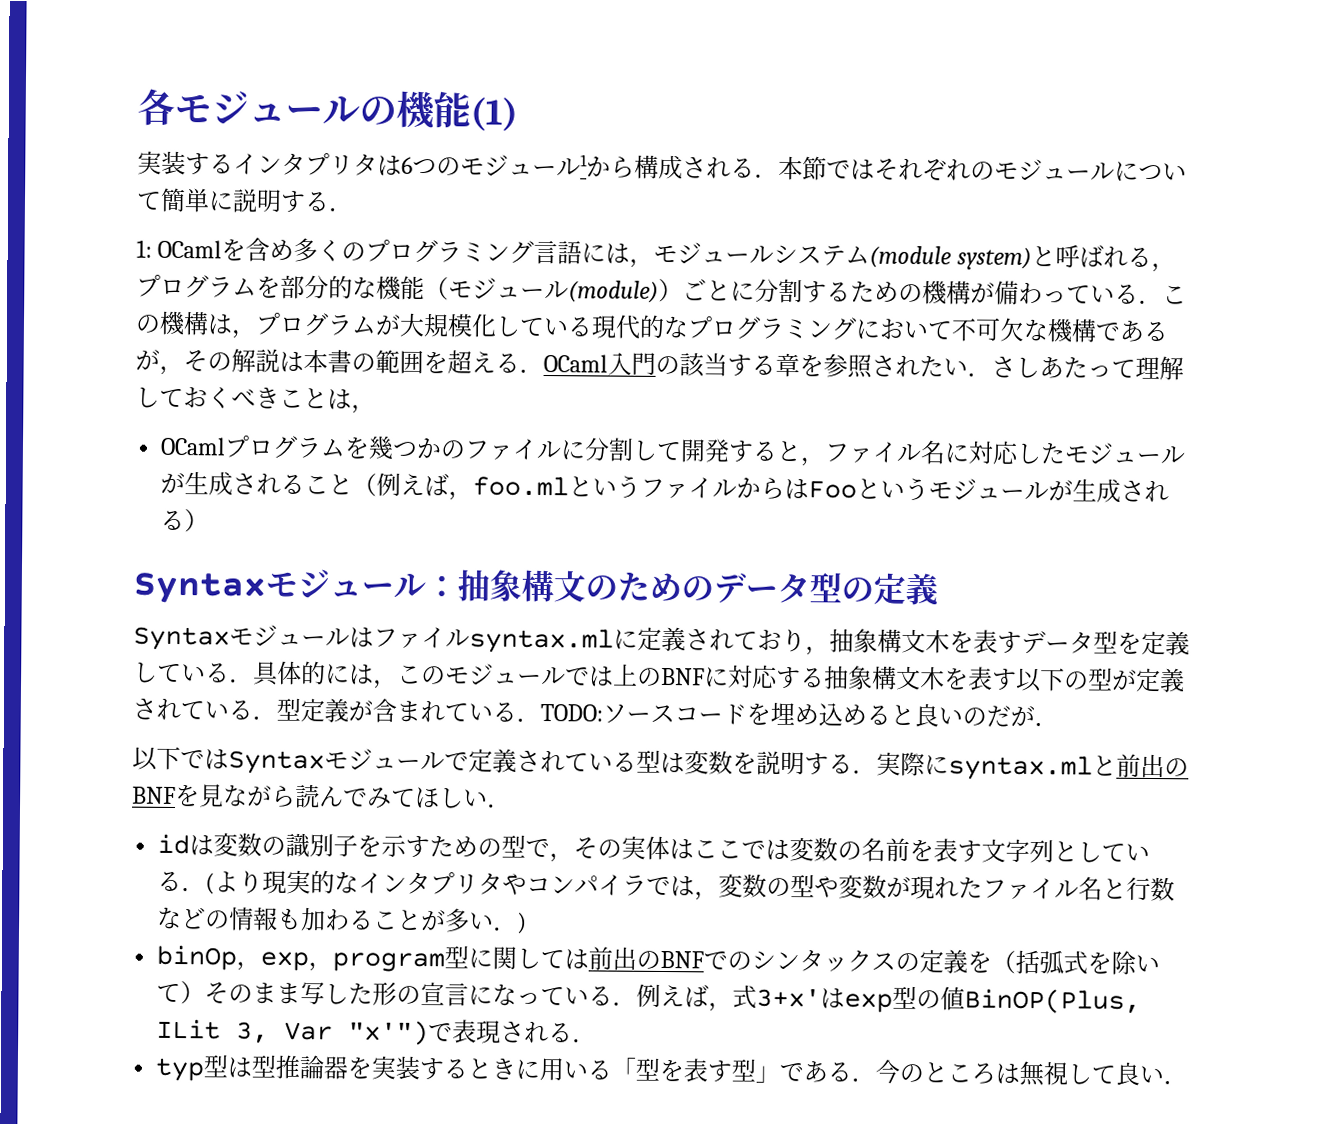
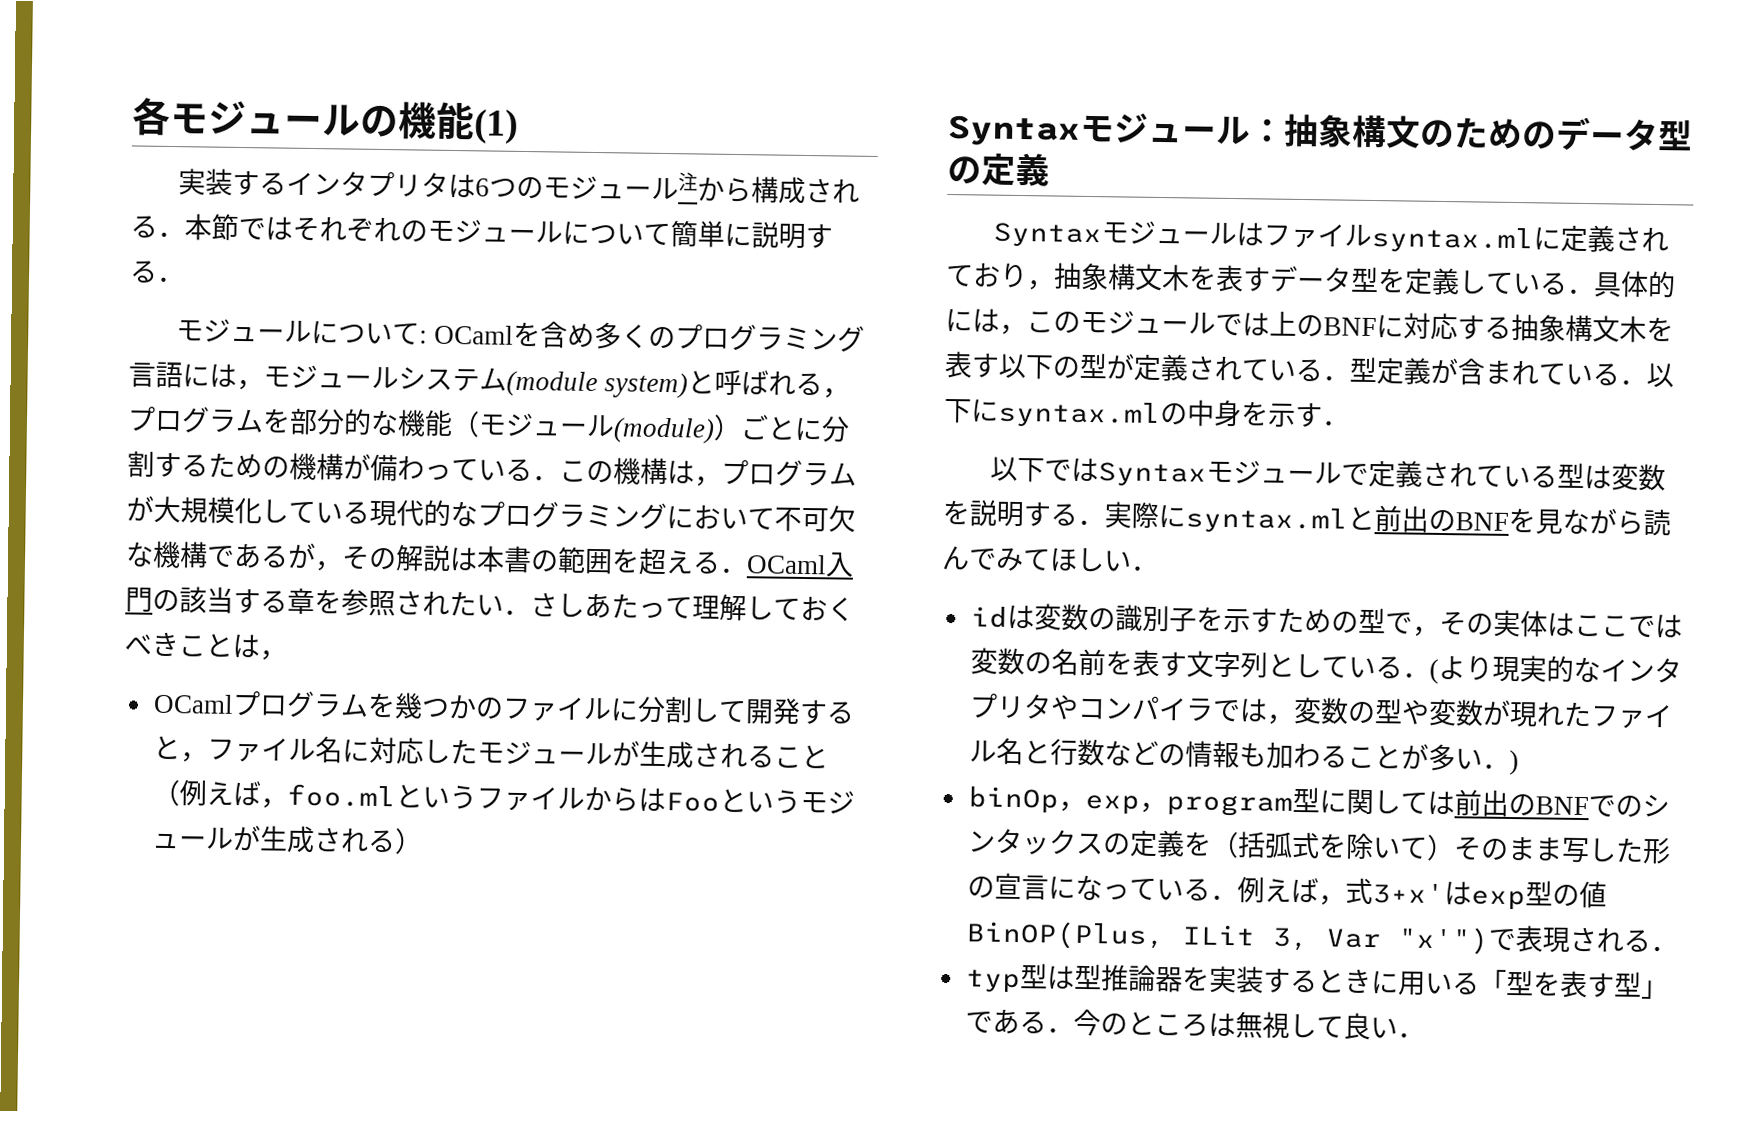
[580,154,588,167] 1 -> [677,172,698,192] 注
[136,240,152,258] 1: -> [175,318,428,345] モジュールについて:
[540,702,1035,728] TODO:ソースコードを埋め込めると良いのだが -> [1646,362,1674,388] [944,397,1323,429] 以下にsyntax.mlの中身を示す

